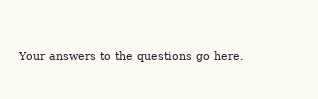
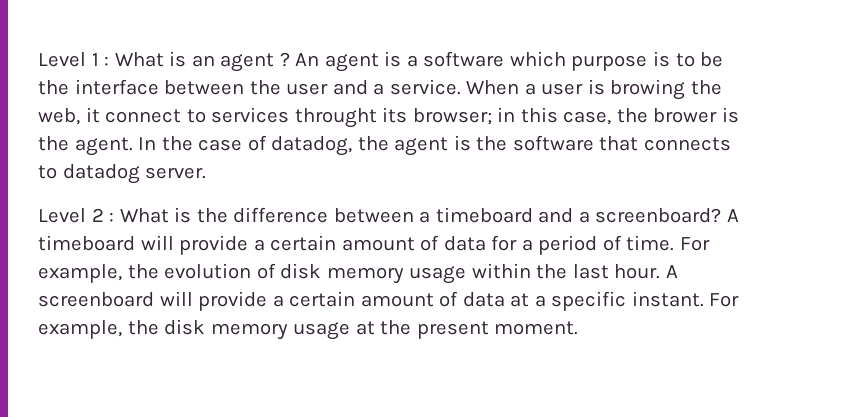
[18,51,244,62] Your answers to the questions go here. -> [38,51,724,72] [38,79,722,100] [38,107,739,128] [38,135,731,156] [38,164,207,184] [38,207,739,223] [38,235,710,255] [38,263,678,284] [38,291,740,311] [38,319,579,340] Level 1 : What is an agent ? An agent is a software which purpose is to be the interface between the user and a service. When a user is browing the web, it connect to services throught its browser; in this case, the brower is the agent. In the case of datadog, the agent is the software that connects to datadog server. // Level 2 : What is the difference between a timeboard and a screenboard? A timeboard will provide a certain amount of data for a period of time. For example, the evolution of disk memory usage within the last hour. A screenboard will provide a certain amount of data at a specific instant. For example, the disk memory usage at the present moment.

